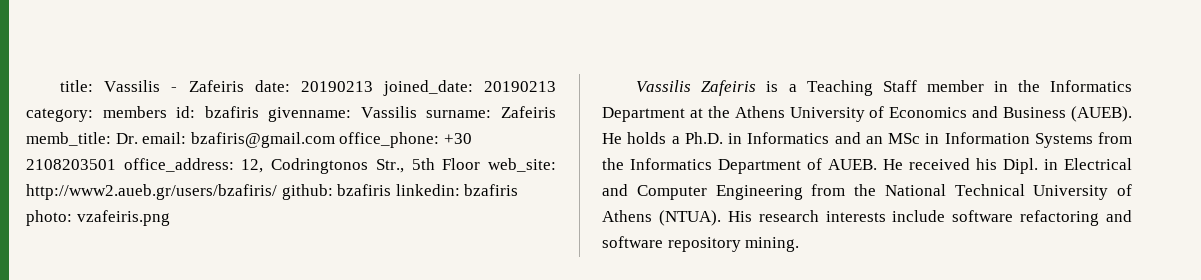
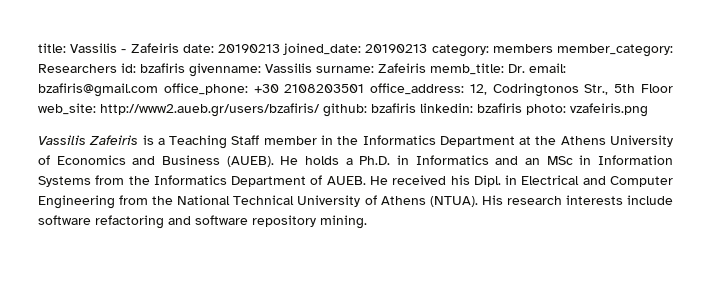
(167, 112) none -> [557,44,673,57] [38,64,117,73] member_category: Researchers

